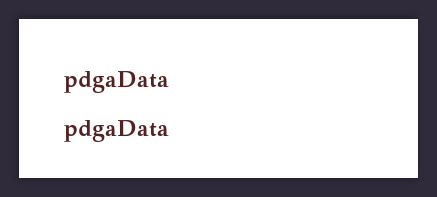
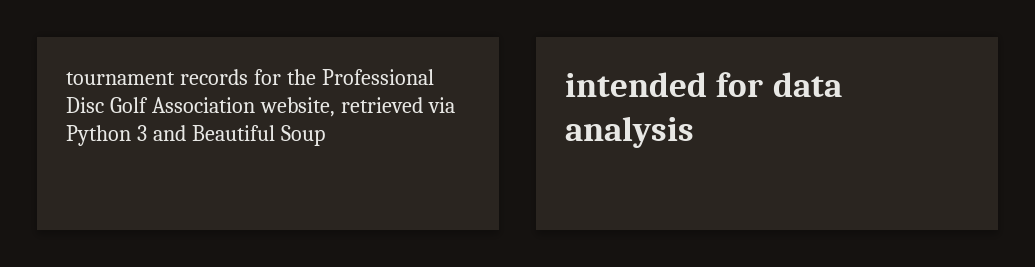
[64,71,169,93] [64,120,169,142] pdgaData // pdgaData -> [66,69,434,85] [66,97,455,117] [66,125,325,146] [565,72,842,97] [565,116,694,148] tournament records for the Professional Disc Golf Association website, retrieved via Python 3 and Beautiful Soup // intended for data analysis

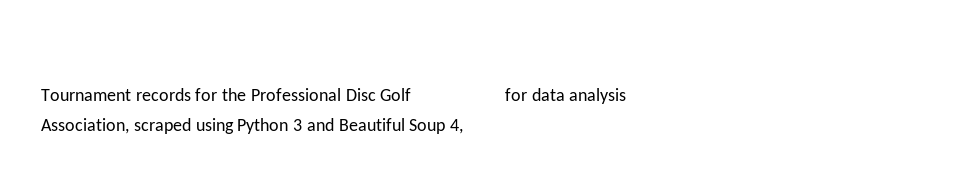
[66,72,175,85] tournament -> [41,89,131,101] Tournament
[151,97,455,117] Association website, retrieved via -> [41,118,234,134] Association, scraped using
[565,72,707,97] // intended -> [450,119,463,134] 4,

